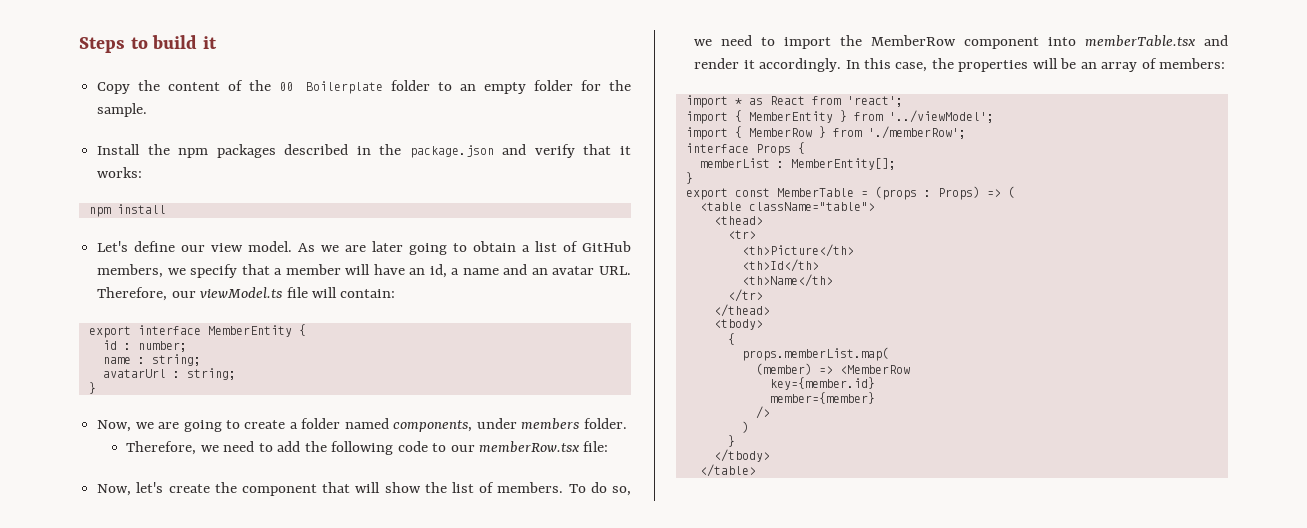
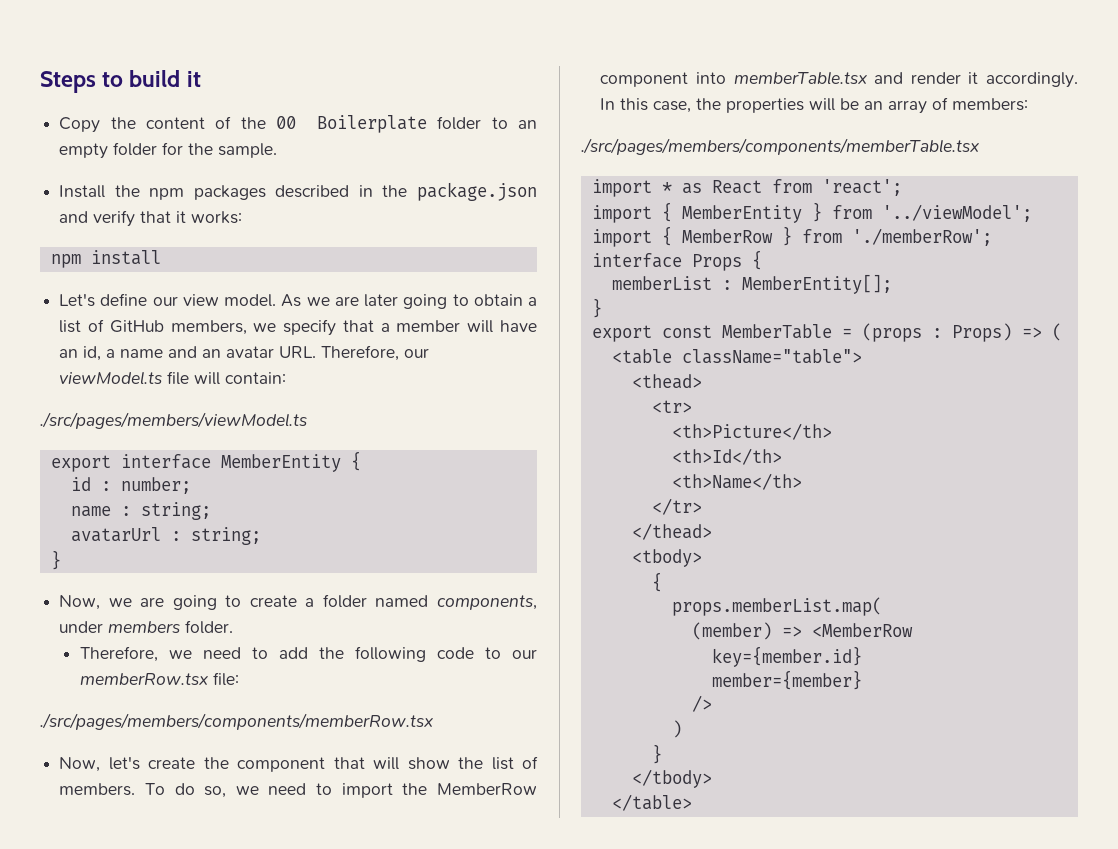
(396, 293) none -> [40,412,308,429] // ./src/pages/members/viewModel.ts
(609, 446) none -> [40,713,434,730] // ./src/pages/members/components/memberRow.tsx
(1226, 63) none -> [581,138,980,155] // ./src/pages/members/components/memberTable.tsx

